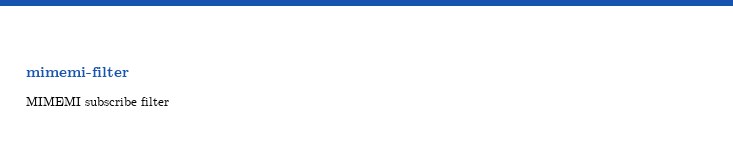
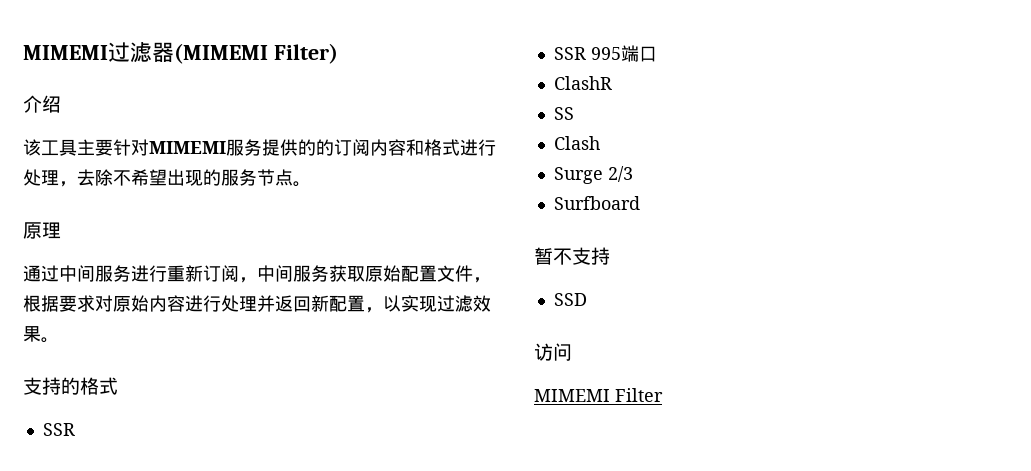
[26,67,129,77] [26,96,169,106] mimemi-filter // MIMEMI subscribe filter -> [23,42,338,64] [23,95,61,113] [23,139,496,156] [23,169,311,187] [23,222,61,239] [23,265,491,283] [23,295,491,313] [23,326,59,343] [23,377,118,395] [42,423,75,436] [553,45,657,62] [553,76,612,90] [553,107,574,120] [553,136,600,150] [553,166,633,184] [553,196,640,210] [534,247,610,265] [553,293,587,306] [534,343,572,361] [534,388,663,402] MIMEMI过滤器(MIMEMI Filter) // 介绍 // 该工具主要针对MIMEMI服务提供的的订阅内容和格式进行处理，去除不希望出现的服务节点。 // 原理 // 通过中间服务进行重新订阅，中间服务获取原始配置文件，根据要求对原始内容进行处理并返回新配置，以实现过滤效果。 // 支持的格式 // SSR // SSR 995端口 // ClashR // SS // Clash // Surge 2/3 // Surfboard // 暂不支持 // SSD // 访问 // MIMEMI Filter

